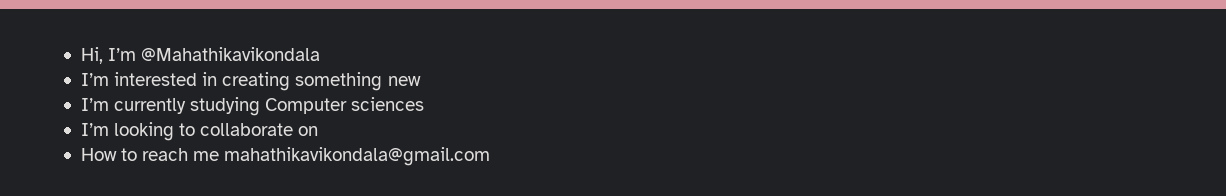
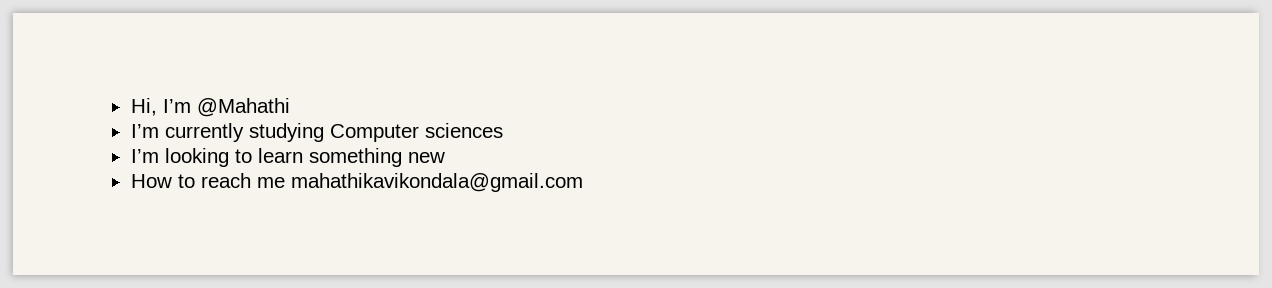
[141,47,321,61] [80,72,421,91] @Mahathikavikondala // I’m interested in creating something new -> [196,98,290,117] @Mahathi
[200,123,319,136] collaborate on -> [257,148,445,167] learn something new

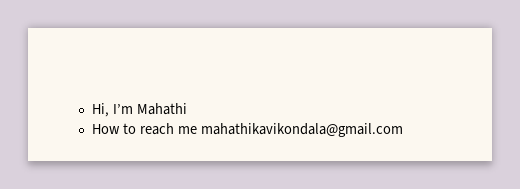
[196,98,290,117] [130,123,503,142] [130,148,445,167] @Mahathi // I’m currently studying Computer sciences // I’m looking to learn something new -> [136,103,187,115] Mahathi

